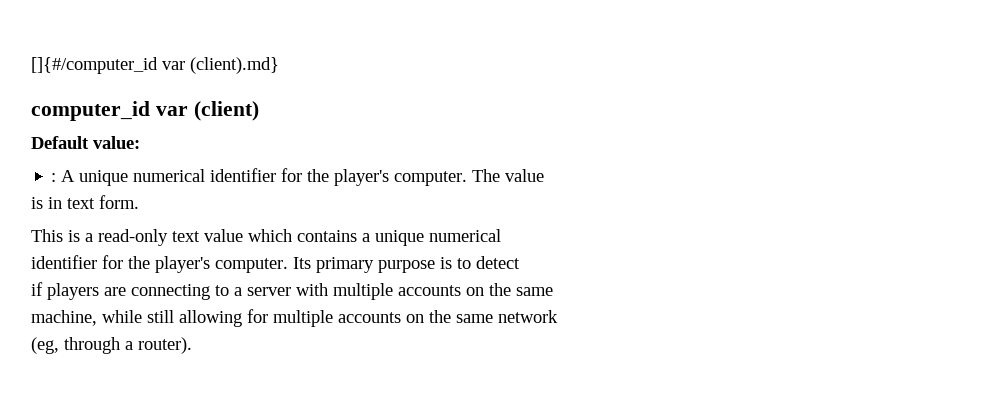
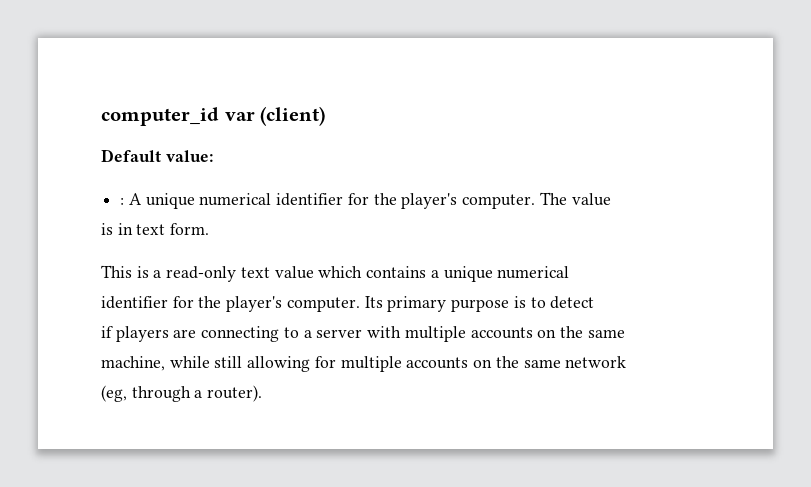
[31,57,279,74] []{#/computer_id var (client).md} // -> (101, 116) none

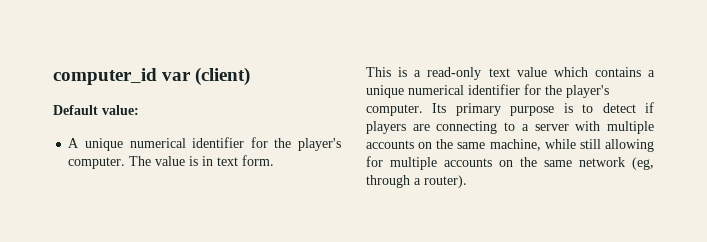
[120,198,125,205] : -> (139, 110) none
(611, 199) // -> (186, 161) none
(570, 272) // -> (464, 90) none
(595, 302) // -> (636, 108) none
(625, 333) // -> (486, 145) none
(627, 362) // -> (625, 162) none

